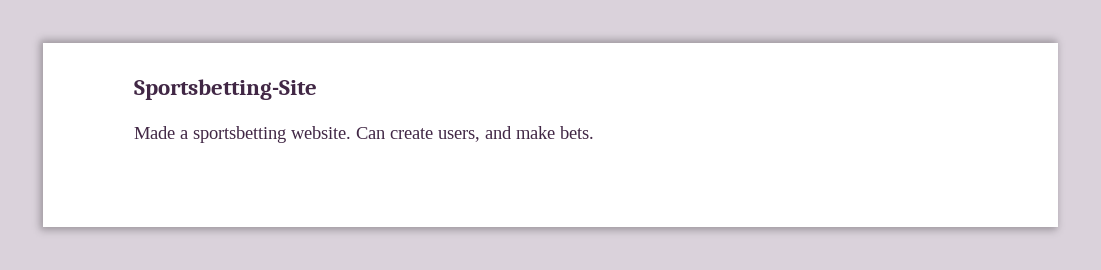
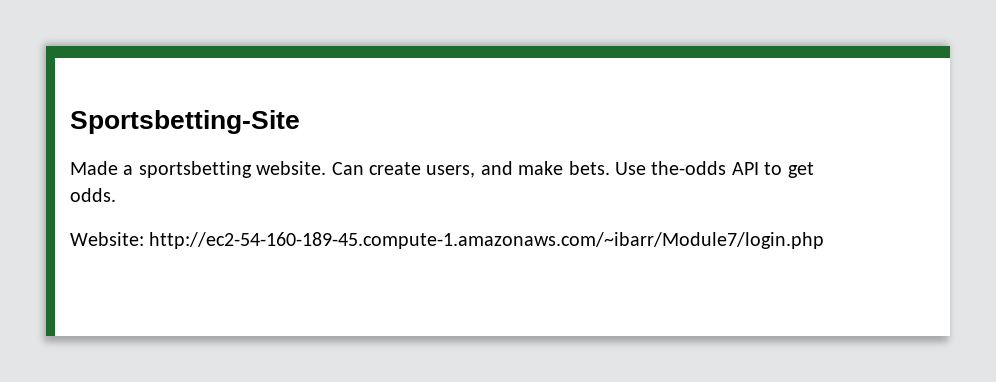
(594, 132) none -> [614,161,814,178] [70,188,116,202] [70,232,825,249] Use the-odds API to get odds. // Website: http://ec2-54-160-189-45.compute-1.amazonaws.com/~ibarr/Module7/login.php

